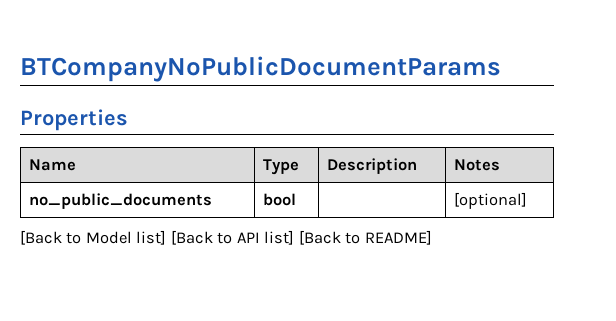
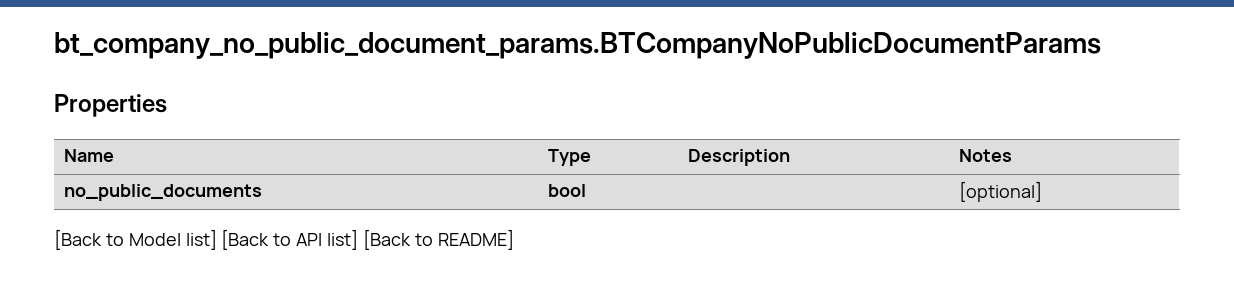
[20,56,501,82] BTCompanyNoPublicDocumentParams -> [54,32,1101,59] bt_company_no_public_document_params.BTCompanyNoPublicDocumentParams

